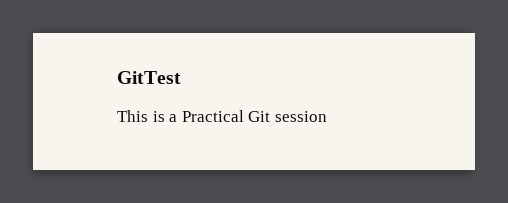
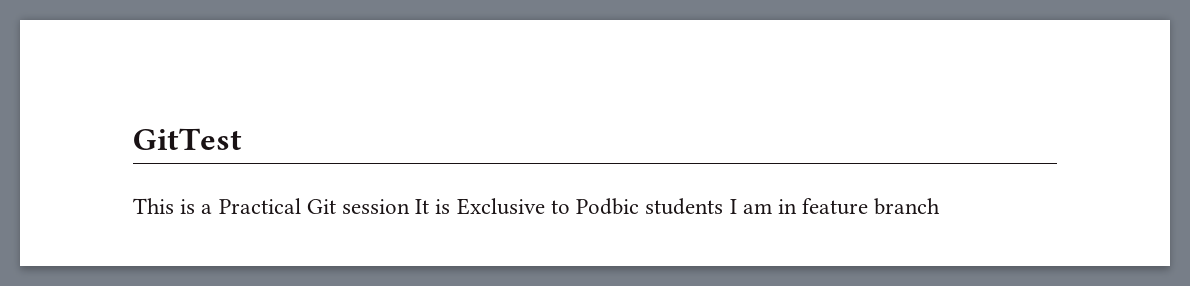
(327, 116) none -> [415,198,941,215] It is Exclusive to Podbic students I am in feature branch

